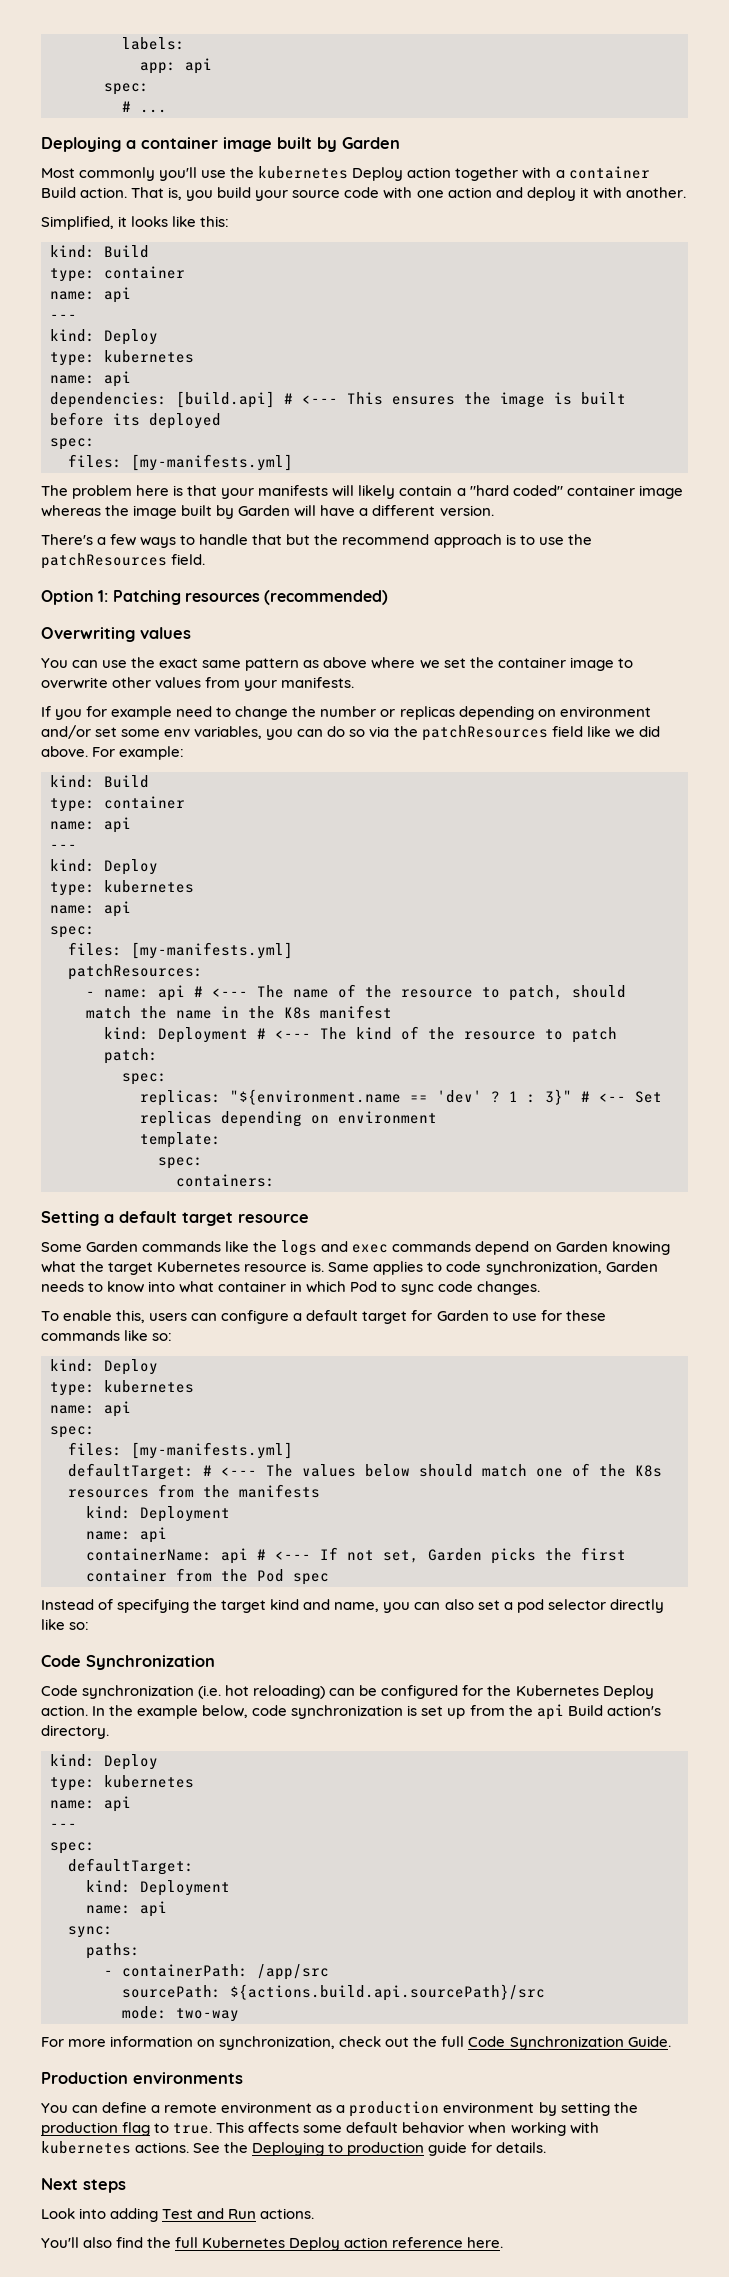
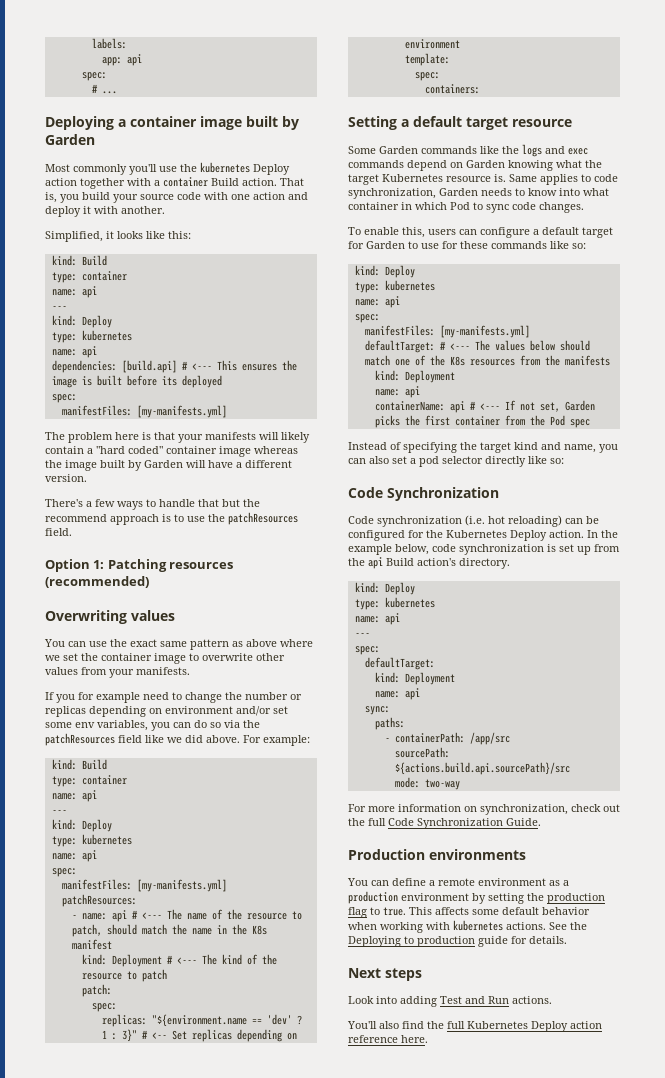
[68,454,122,468] files: -> [61,405,132,416] manifestFiles:
[68,942,122,956] files: -> [61,879,132,890] manifestFiles:
[68,1442,122,1456] files: -> [364,325,435,336] manifestFiles:

